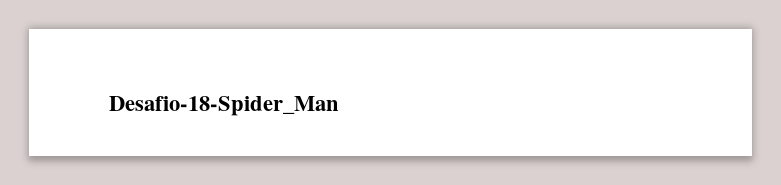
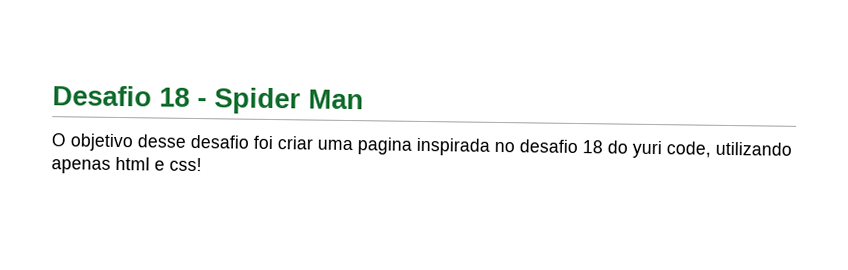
[109,96,339,116] Desafio-18-Spider_Man -> [52,85,364,115] [51,133,792,159] [51,156,202,174] Desafio 18 - Spider Man // O objetivo desse desafio foi criar uma pagina inspirada no desafio 18 do yuri code, utilizando apenas html e css!

